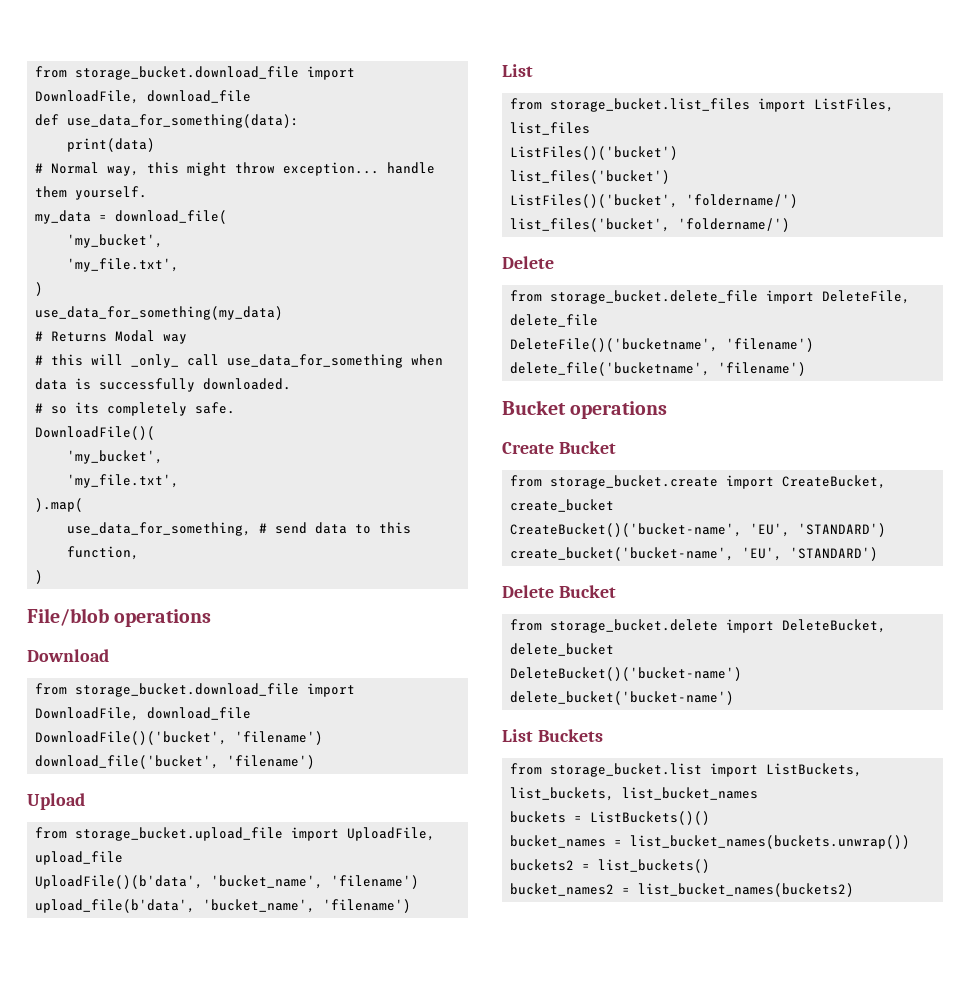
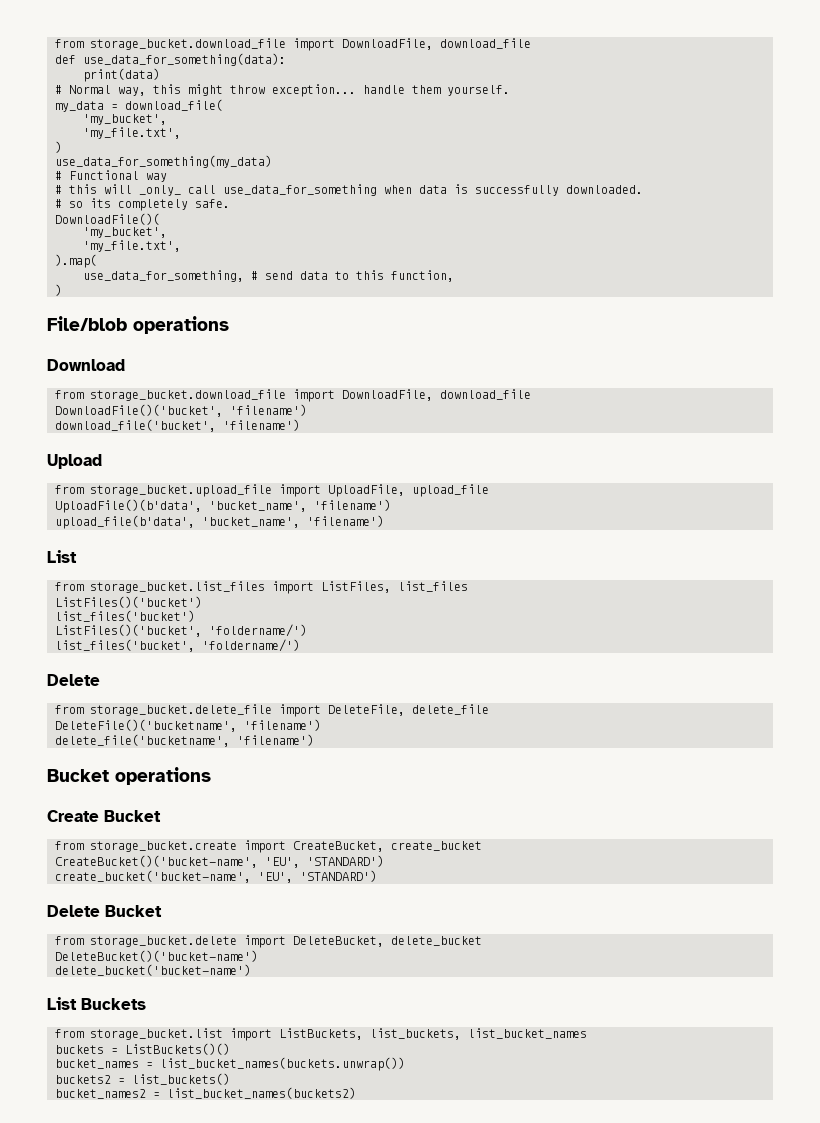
[51,330,156,342] Returns Modal -> [68,170,139,180] Functional

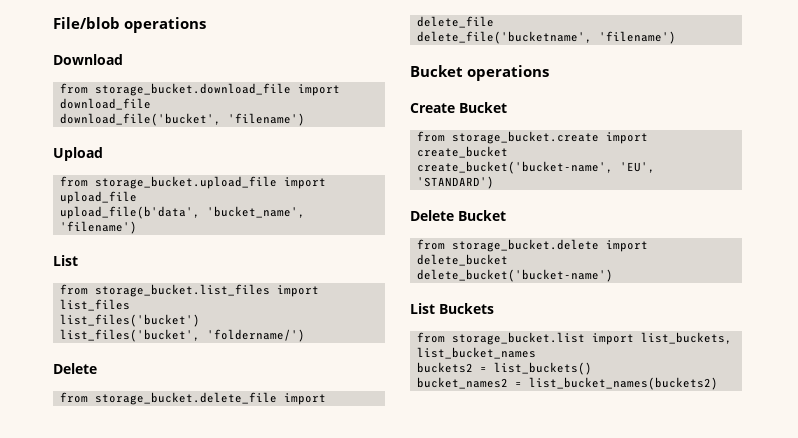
[54,38,531,51] [54,53,286,66] [82,68,160,82] [54,84,510,97] [54,99,223,112] [82,114,167,125] [82,127,181,139] [54,141,62,153] [54,155,272,168] [54,170,167,182] [54,184,643,196] [54,198,230,211] [54,213,160,225] [82,227,167,238] [82,240,181,252] [54,254,97,268] [82,270,454,282] [54,284,62,296] from storage_bucket.download_file import DownloadFile, download_file // def use_data_for_something(data): // print(data) // # Normal way, this might throw exception... handle them yourself. // my_data = download_file( // 'my_bucket', // 'my_file.txt', // ) // use_data_for_something(my_data) // # Functional way // # this will _only_ call use_data_for_something when data is successfully downloaded. // # so its completely safe. // DownloadFile()( // 'my_bucket', // 'my_file.txt', // ).map( // use_data_for_something, # send data to this function, // ) // -> (53, 23) none
[341,389,531,401] [54,404,307,417] DownloadFile, download_file // DownloadFile()('bucket', 'filename') -> [59,98,151,110] download_file
[327,484,405,497] UploadFile, -> (326, 183) none
[54,499,391,513] // UploadFile()(b'data', 'bucket_name', 'filename') -> (137, 197) none
[320,581,391,593] ListFiles, -> (319, 291) none
[54,596,202,608] // ListFiles()('bucket') -> (130, 305) none
[54,624,307,637] // ListFiles()('bucket', 'foldername/') -> (200, 320) none
[327,704,405,716] DeleteFile, -> (326, 399) none
[54,719,321,732] // DeleteFile()('bucketname', 'filename') -> (494, 22) none
[292,841,384,852] CreateBucket, -> (648, 138) none
[54,855,384,868] // CreateBucket()('bucket-name', 'EU', 'STANDARD') -> (508, 152) none
[292,936,384,947] DeleteBucket, -> (648, 246) none
[54,950,258,962] // DeleteBucket()('bucket-name') -> (508, 260) none
[278,1028,363,1040] ListBuckets, -> (634, 339) none
[54,1043,230,1055] [54,1057,405,1071] // buckets = ListBuckets()() // bucket_names = list_bucket_names(buckets.unwrap()) -> (536, 353) none

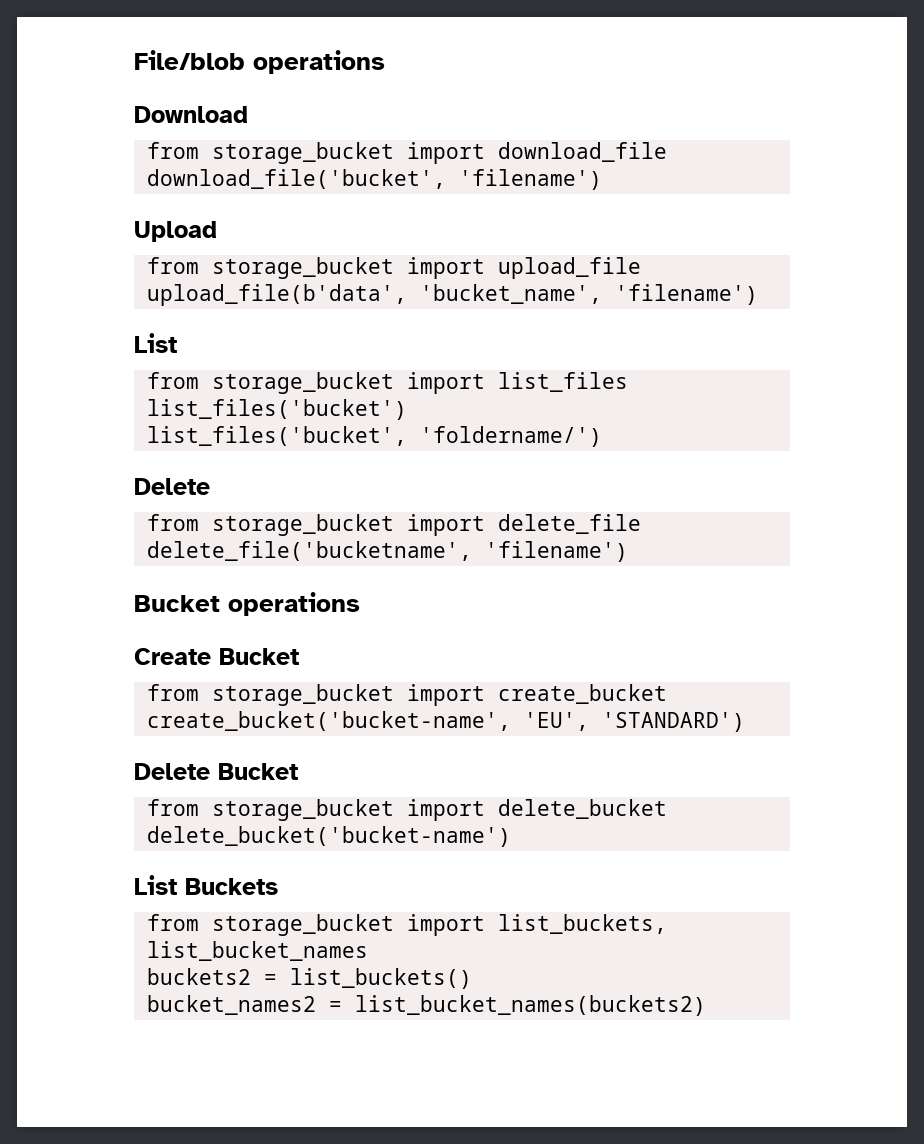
[94,83,291,96] storage_bucket.download_file -> [212,142,395,164] storage_bucket
[94,176,277,189] storage_bucket.upload_file -> [212,257,395,279] storage_bucket
[94,284,270,297] storage_bucket.list_files -> [212,372,395,394] storage_bucket
[94,392,277,405] storage_bucket.delete_file -> [212,514,395,536] storage_bucket
[451,131,599,144] storage_bucket.create -> [212,684,395,706] storage_bucket
[451,239,599,252] storage_bucket.delete -> [212,799,395,821] storage_bucket
[451,332,585,345] storage_bucket.list -> [212,914,395,936] storage_bucket

